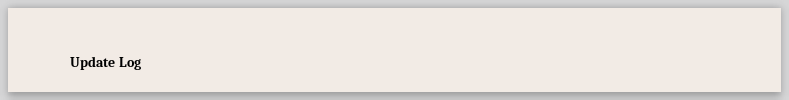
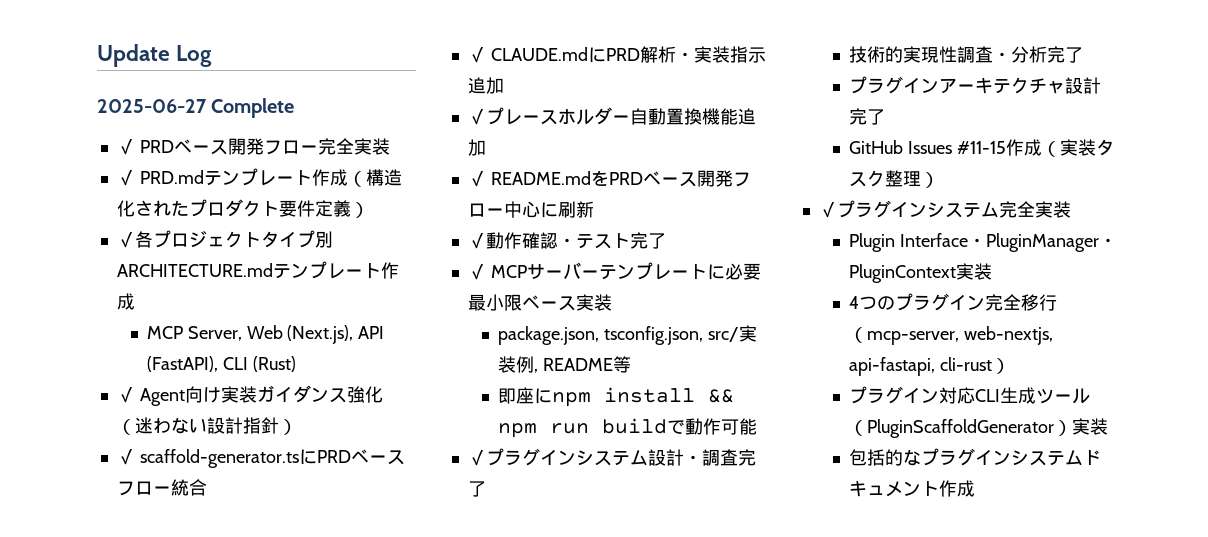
(141, 63) none -> [97,98,295,118] [116,138,390,155] [116,168,402,187] [116,199,369,218] [116,230,333,248] [116,261,399,279] [116,293,135,310] [146,325,385,344] [146,356,296,372] [116,385,383,406] [116,417,297,435] [116,448,405,468] [116,479,207,496] [467,46,766,63] [467,77,504,94] [467,107,756,125] [467,139,486,156] [467,170,751,187] [467,201,594,218] [467,232,666,249] [467,262,761,280] [467,294,612,311] [497,325,757,345] [497,356,631,373] [497,387,734,407] [497,418,757,438] [467,448,756,466] [467,481,486,497] [848,46,1083,63] [848,76,1101,94] [848,108,885,125] [848,139,1114,157] [848,170,939,188] [818,200,1071,218] [848,233,1117,252] [848,263,992,283] [848,293,1057,311] [848,326,1053,345] [848,357,1010,376] [848,386,1090,404] [848,418,1108,438] [848,448,1101,466] [848,480,975,497] // 2025-06-27 Complete // ✓ PRDベース開発フロー完全実装 // ✓ PRD.mdテンプレート作成（構造化されたプロダクト要件定義） // ✓各プロジェクトタイプ別ARCHITECTURE.mdテンプレート作成 // MCP Server, Web (Next.js), API (FastAPI), CLI (Rust) // ✓ Agent向け実装ガイダンス強化（迷わない設計指針） // ✓ scaffold-generator.tsにPRDベースフロー統合 // ✓ CLAUDE.mdにPRD解析・実装指示追加 // ✓プレースホルダー自動置換機能追加 // ✓ README.mdをPRDベース開発フロー中心に刷新 // ✓動作確認・テスト完了 // ✓ MCPサーバーテンプレートに必要最小限ベース実装 // package.json, tsconfig.json, src/実装例, README等 // 即座にnpm install && npm run buildで動作可能 // ✓プラグインシステム設計・調査完了 // 技術的実現性調査・分析完了 // プラグインアーキテクチャ設計完了 // GitHub Issues #11-15作成（実装タスク整理） // ✓プラグインシステム完全実装 // Plugin Interface・PluginManager・PluginContext実装 // 4つのプラグイン完全移行（mcp-server, web-nextjs, api-fastapi, cli-rust） // プラグイン対応CLI生成ツール（PluginScaffoldGenerator）実装 // 包括的なプラグインシステムドキュメント作成

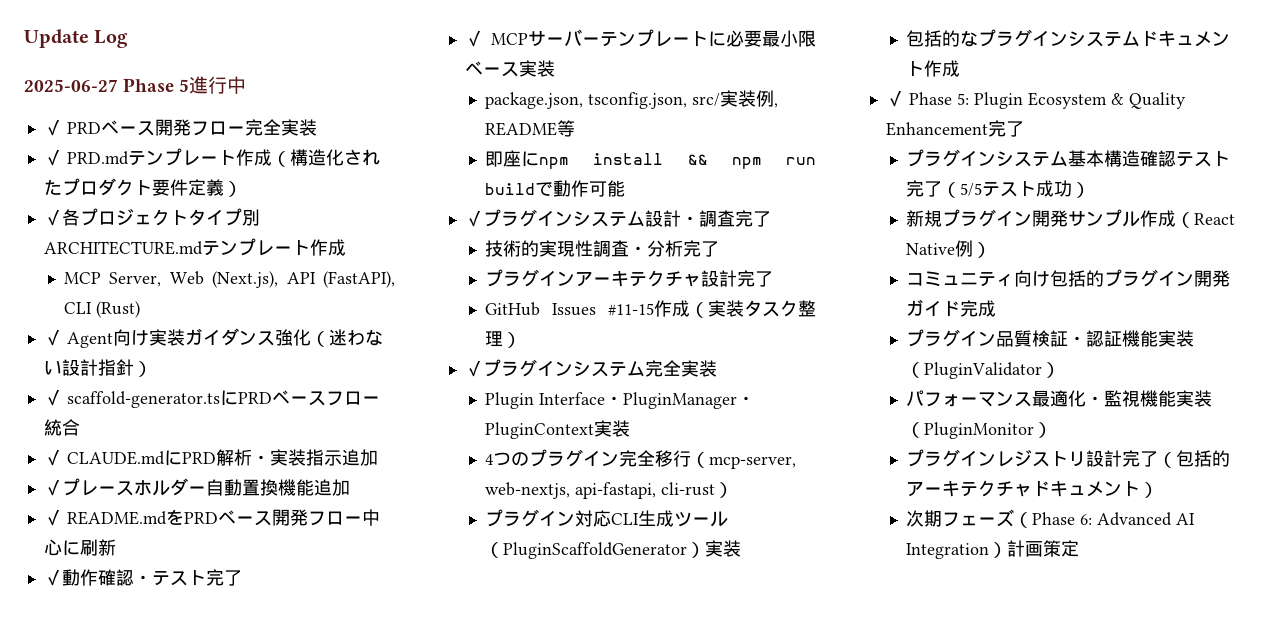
[211,98,295,118] Complete -> [123,76,247,94] Phase 5進行中
(975, 488) none -> [885,90,1186,109] [885,120,1024,137] [906,149,1231,167] [906,180,1091,198] [906,209,1236,228] [906,240,992,258] [906,269,1231,287] [906,299,997,317] [906,329,1195,347] [906,362,1061,379] [906,390,1213,407] [906,422,1053,439] [906,449,1231,468] [906,480,1159,498] [906,509,1196,528] [906,540,1080,559] // ✓ Phase 5: Plugin Ecosystem & Quality Enhancement完了 // プラグインシステム基本構造確認テスト完了（5/5テスト成功） // 新規プラグイン開発サンプル作成（React Native例） // コミュニティ向け包括的プラグイン開発ガイド完成 // プラグイン品質検証・認証機能実装（PluginValidator） // パフォーマンス最適化・監視機能実装（PluginMonitor） // プラグインレジストリ設計完了（包括的アーキテクチャドキュメント） // 次期フェーズ（Phase 6: Advanced AI Integration）計画策定

